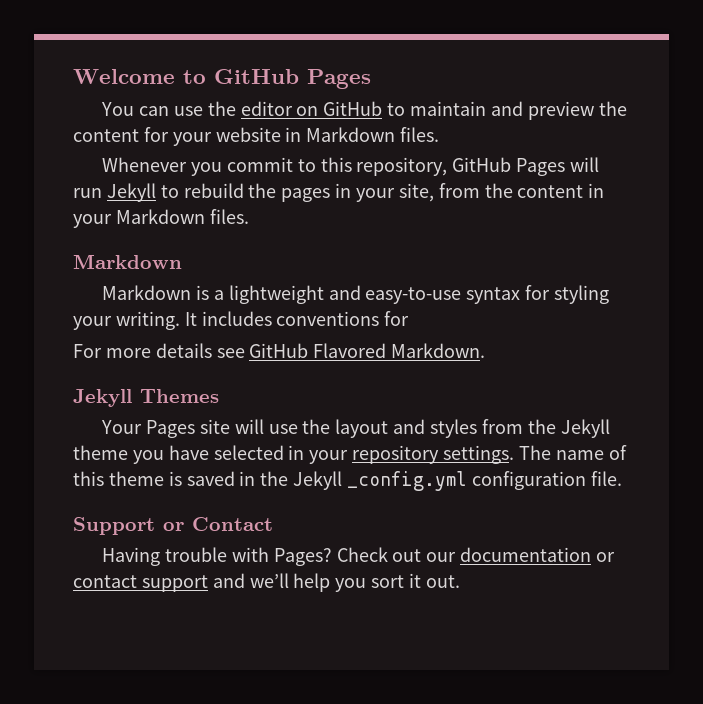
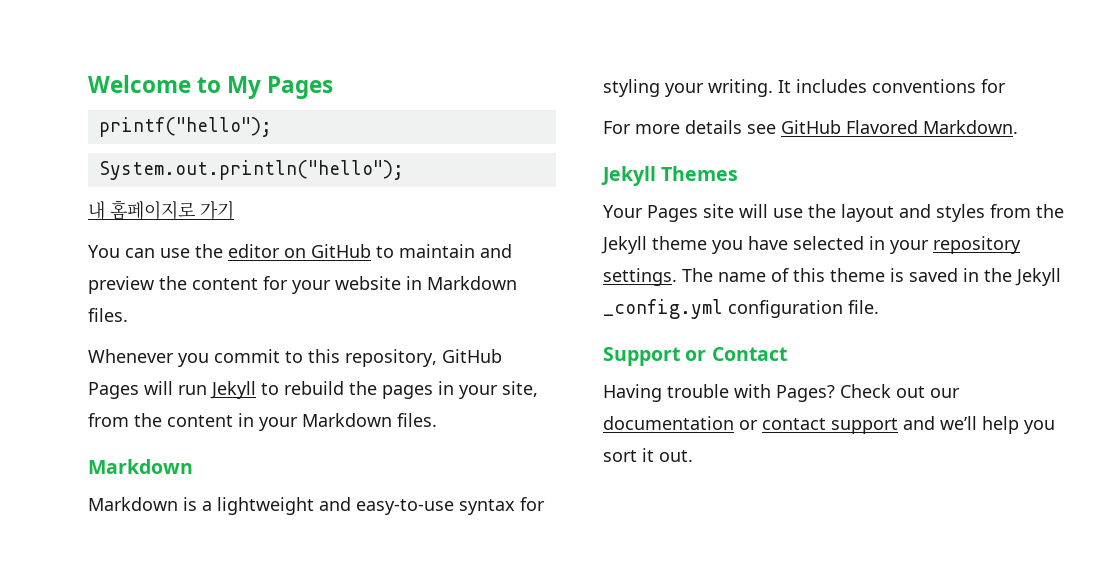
[214,69,371,89] GitHub Pages -> [227,76,334,99] [98,117,272,137] [98,160,404,180] [88,200,234,220] My Pages // printf("hello"); // System.out.println("hello"); // 내 홈페이지로 가기

